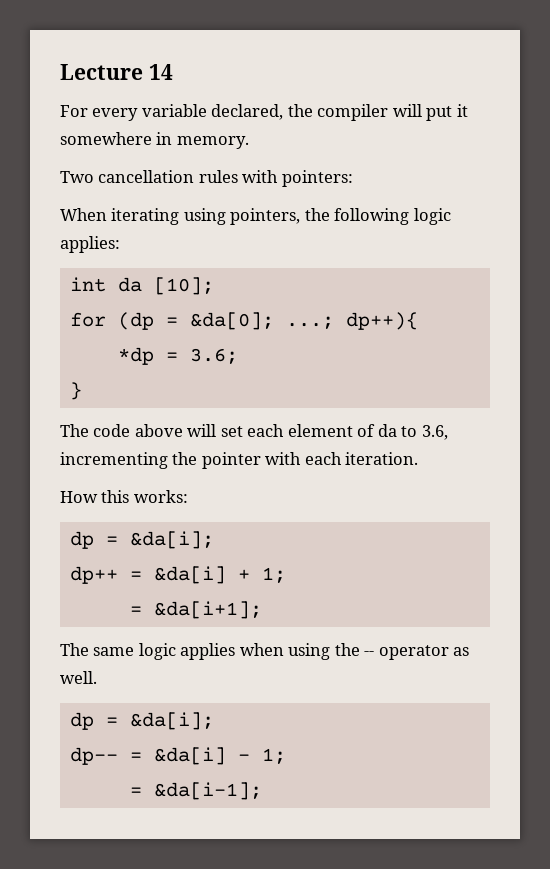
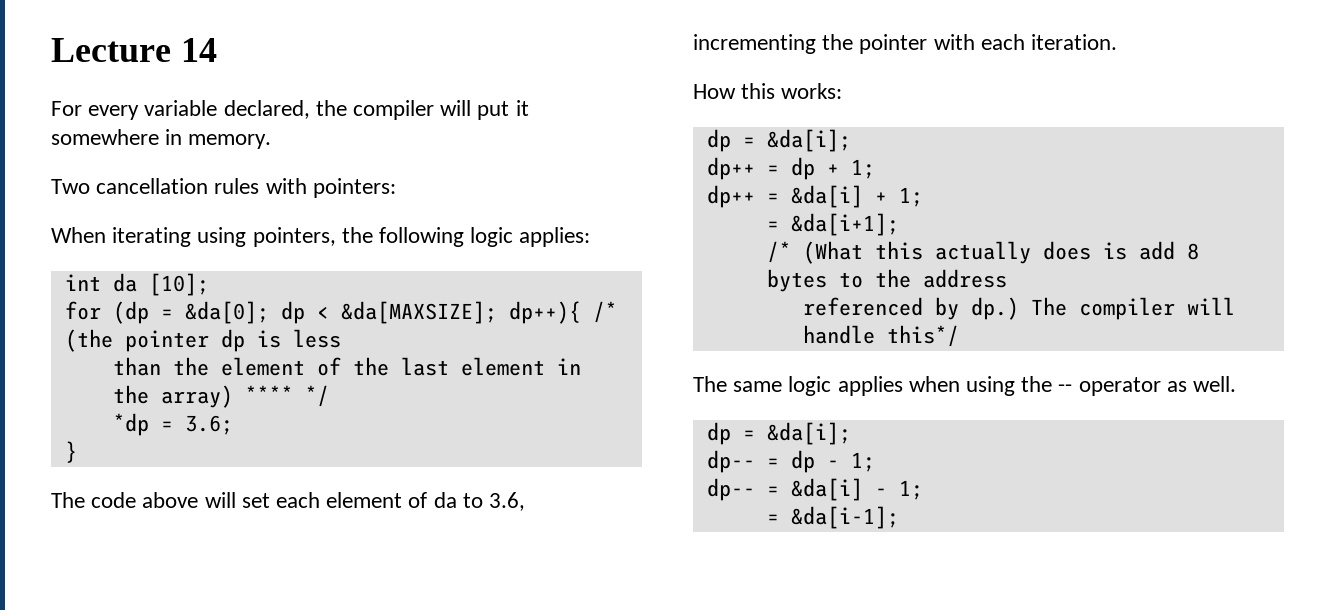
[285,312,418,330] ...; dp++){ -> [280,301,617,324] [64,329,341,352] [112,357,581,376] [112,385,329,408] dp < &da[MAXSIZE]; dp++){ /* (the pointer dp is less // than the element of the last element in the array) **** */
(214, 540) none -> [706,157,875,180] // dp++ = dp + 1;
(262, 610) none -> [766,241,1199,264] [766,269,1007,292] [802,297,1235,320] [802,325,959,347] // /* (What this actually does is add 8 bytes to the address // referenced by dp.) The compiler will handle this*/
(214, 721) none -> [706,450,875,473] // dp-- = dp - 1;

